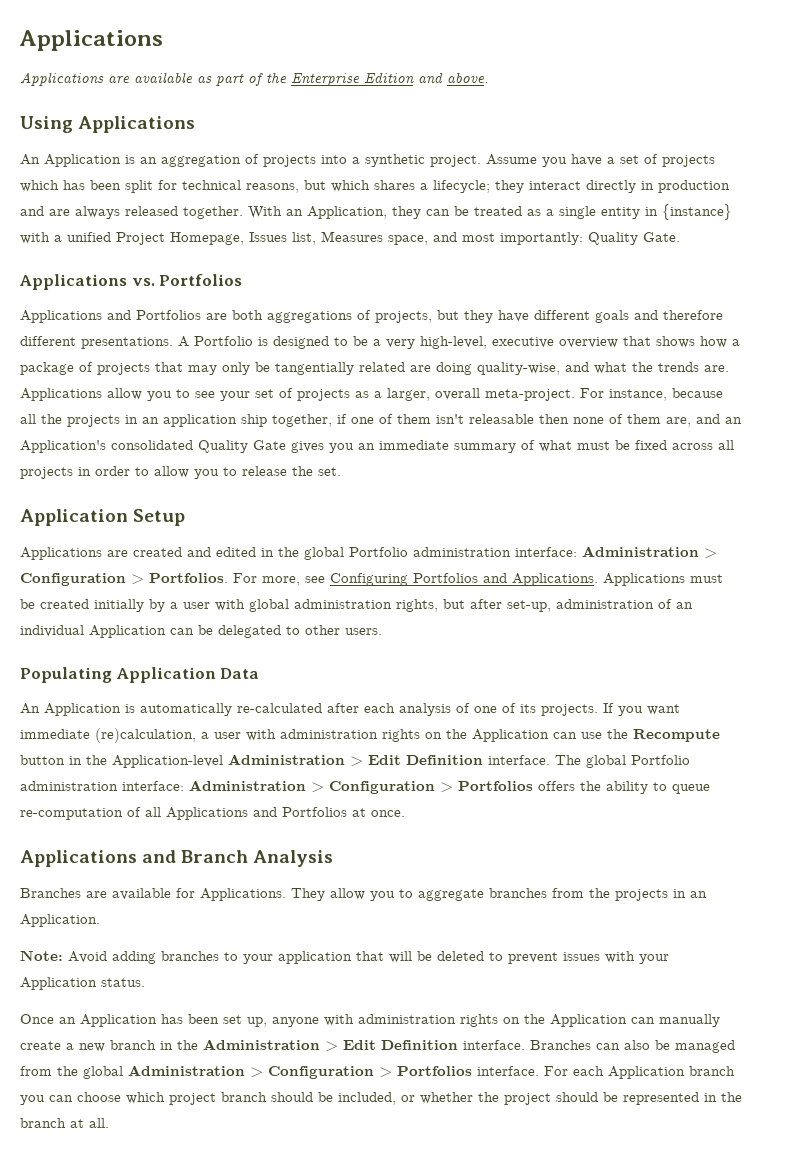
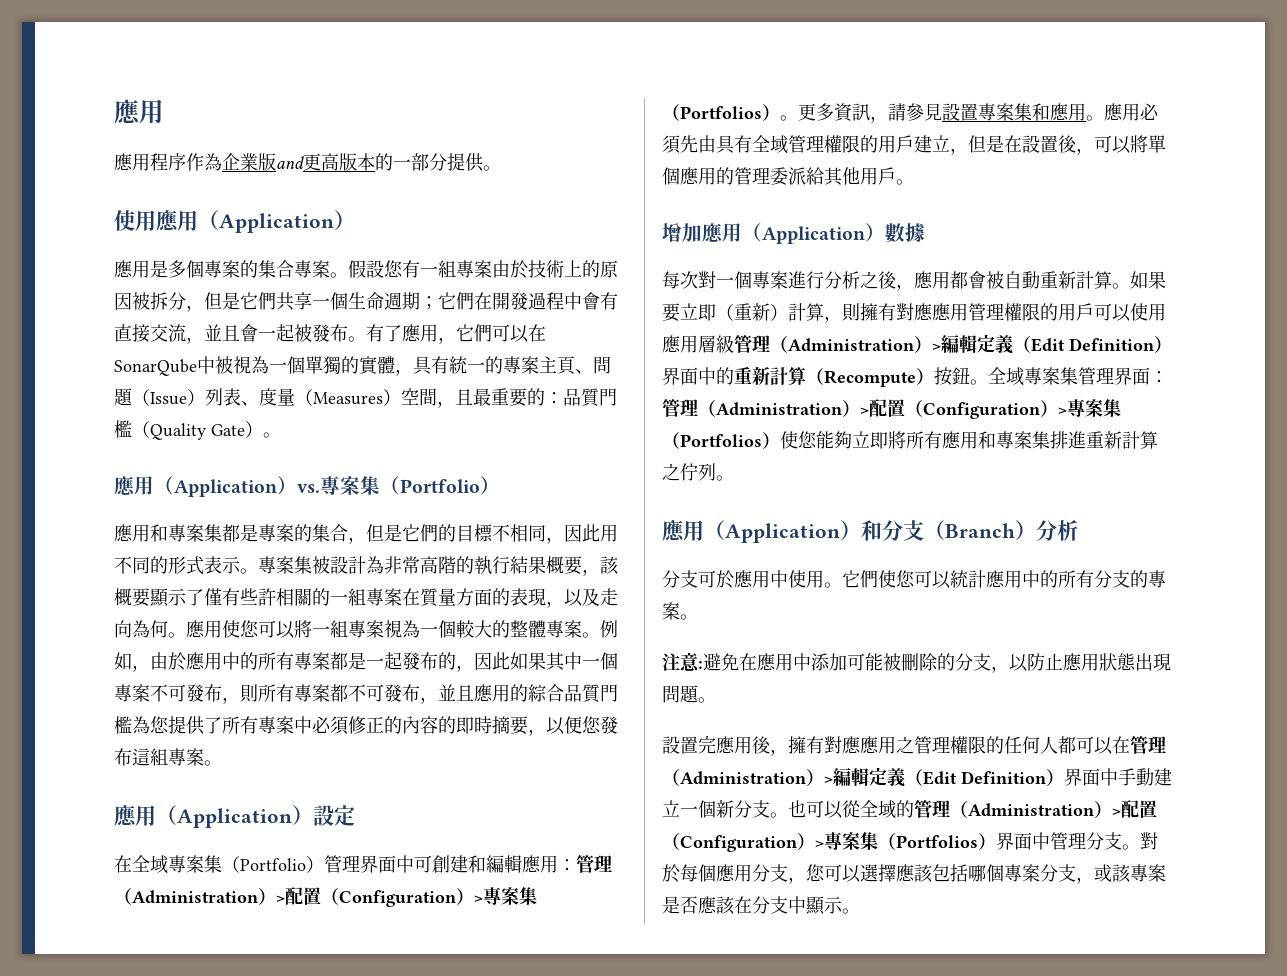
[19,30,163,51] [20,72,489,86] [20,116,196,133] [20,154,715,167] [20,180,730,193] [20,204,732,220] [20,231,680,245] [19,274,243,290] [20,310,723,323] [20,336,740,349] [20,362,729,375] [20,388,723,401] [20,414,742,427] [20,440,734,453] [20,466,341,479] [20,509,186,526] [20,546,717,560] [20,573,723,586] [20,599,693,612] [20,625,382,638] [20,667,260,683] [20,703,680,716] [20,728,720,743] [20,754,690,768] [20,780,710,794] [20,807,405,820] [20,850,334,867] [20,888,707,901] [20,914,100,927] [20,950,669,964] [20,977,145,990] [20,1014,720,1027] [20,1039,735,1053] [20,1065,735,1079] [20,1092,742,1105] [20,1118,109,1128] Applications // Applications are available as part of the Enterprise Edition and above. // Using Applications // An Application is an aggregation of projects into a synthetic project. Assume you have a set of projects which has been split for technical reasons, but which shares a lifecycle; they interact directly in production and are always released together. With an Application, they can be treated as a single entity in {instance} with a unified Project Homepage, Issues list, Measures space, and most importantly: Quality Gate. // Applications vs. Portfolios // Applications and Portfolios are both aggregations of projects, but they have different goals and therefore different presentations. A Portfolio is designed to be a very high-level, executive overview that shows how a package of projects that may only be tangentially related are doing quality-wise, and what the trends are. Applications allow you to see your set of projects as a larger, overall meta-project. For instance, because all the projects in an application ship together, if one of them isn't releasable then none of them are, and an Application's consolidated Quality Gate gives you an immediate summary of what must be fixed across all projects in order to allow you to release the set. // Application Setup // Applications are created and edited in the global Portfolio administration interface: Administration > Configuration > Portfolios. For more, see Configuring Portfolios and Applications. Applications must be created initially by a user with global administration rights, but after set-up, administration of an individual Application can be delegated to other users. // Populating Application Data // An Application is automatically re-calculated after each analysis of one of its projects. If you want immediate (re)calculation, a user with administration rights on the Application can use the Recompute button in the Application-level Administration > Edit Definition interface. The global Portfolio administration interface: Administration > Configuration > Portfolios offers the ability to queue re-computation of all Applications and Portfolios at once. // Applications and Branch Analysis // Branches are available for Applications. They allow you to aggregate branches from the projects in an Application. // Note: Avoid adding branches to your application that will be deleted to prevent issues with your Application status. // Once an Application has been set up, anyone with administration rights on the Application can manually create a new branch in the Administration > Edit Definition interface. Branches can also be managed from the global Administration > Configuration > Portfolios interface. For each Application branch you can choose which project branch should be included, or whether the project should be represented in the branch at all. -> [114,99,164,124] [114,153,501,172] [114,210,355,233] [114,260,618,279] [114,292,618,312] [114,324,546,344] [114,356,611,376] [114,388,617,408] [114,420,281,440] [114,476,500,497] [114,524,618,544] [114,556,619,576] [114,588,618,608] [114,620,618,639] [114,652,618,672] [114,684,618,704] [114,716,618,736] [114,748,222,766] [114,805,355,828] [114,855,612,874] [114,887,537,907] [662,103,1159,123] [662,135,1166,155] [662,167,914,186] [662,223,925,244] [662,271,1166,291] [662,303,1166,323] [662,334,1172,354] [662,367,1168,387] [662,399,1121,419] [662,431,1158,449] [662,463,734,481] [662,520,1078,543] [662,570,1166,589] [662,602,698,620] [662,652,1171,673] [662,685,716,703] [662,735,1166,756] [662,767,1172,787] [662,800,1157,819] [662,832,1158,852] [662,864,1166,884] [662,896,860,915] 應用 // 應用程序作為企業版and更高版本的一部分提供。 // 使用應用（Application） // 應用是多個專案的集合專案。假設您有一組專案由於技術上的原因被拆分，但是它們共享一個生命週期；它們在開發過程中會有直接交流，並且會一起被發布。有了應用，它們可以在SonarQube中被視為一個單獨的實體，具有統一的專案主頁、問題（Issue）列表、度量（Measures）空間，且最重要的：品質門檻（Quality Gate）。 // 應用（Application）vs.專案集（Portfolio） // 應用和專案集都是專案的集合，但是它們的目標不相同，因此用不同的形式表示。專案集被設計為非常高階的執行結果概要，該概要顯示了僅有些許相關的一組專案在質量方面的表現，以及走向為何。應用使您可以將一組專案視為一個較大的整體專案。例如，由於應用中的所有專案都是一起發布的，因此如果其中一個專案不可發布，則所有專案都不可發布，並且應用的綜合品質門檻為您提供了所有專案中必須修正的內容的即時摘要，以便您發布這組專案。 // 應用（Application）設定 // 在全域專案集（Portfolio）管理界面中可創建和編輯應用：管理（Administration）>配置（Configuration）>專案集（Portfolios）。更多資訊，請參見設置專案集和應用。應用必須先由具有全域管理權限的用戶建立，但是在設置後，可以將單個應用的管理委派給其他用戶。 // 增加應用（Application）數據 // 每次對一個專案進行分析之後，應用都會被自動重新計算。如果要立即（重新）計算，則擁有對應應用管理權限的用戶可以使用應用層級管理（Administration）>編輯定義（Edit Definition）界面中的重新計算（Recompute）按鈕。全域專案集管理界面：管理（Administration）>配置（Configuration）>專案集（Portfolios）使您能夠立即將所有應用和專案集排進重新計算之佇列。 // 應用（Application）和分支（Branch）分析 // 分支可於應用中使用。它們使您可以統計應用中的所有分支的專案。 // 注意:避免在應用中添加可能被刪除的分支，以防止應用狀態出現問題。 // 設置完應用後，擁有對應應用之管理權限的任何人都可以在管理（Administration）>編輯定義（Edit Definition）界面中手動建立一個新分支。也可以從全域的管理（Administration）>配置（Configuration）>專案集（Portfolios）界面中管理分支。對於每個應用分支，您可以選擇應該包括哪個專案分支，或該專案是否應該在分支中顯示。

